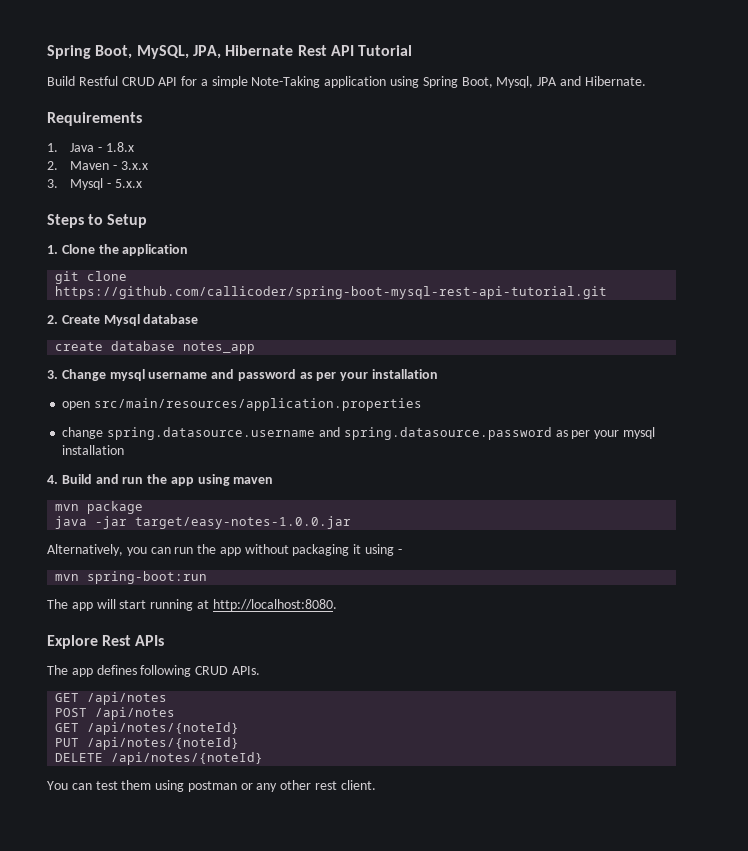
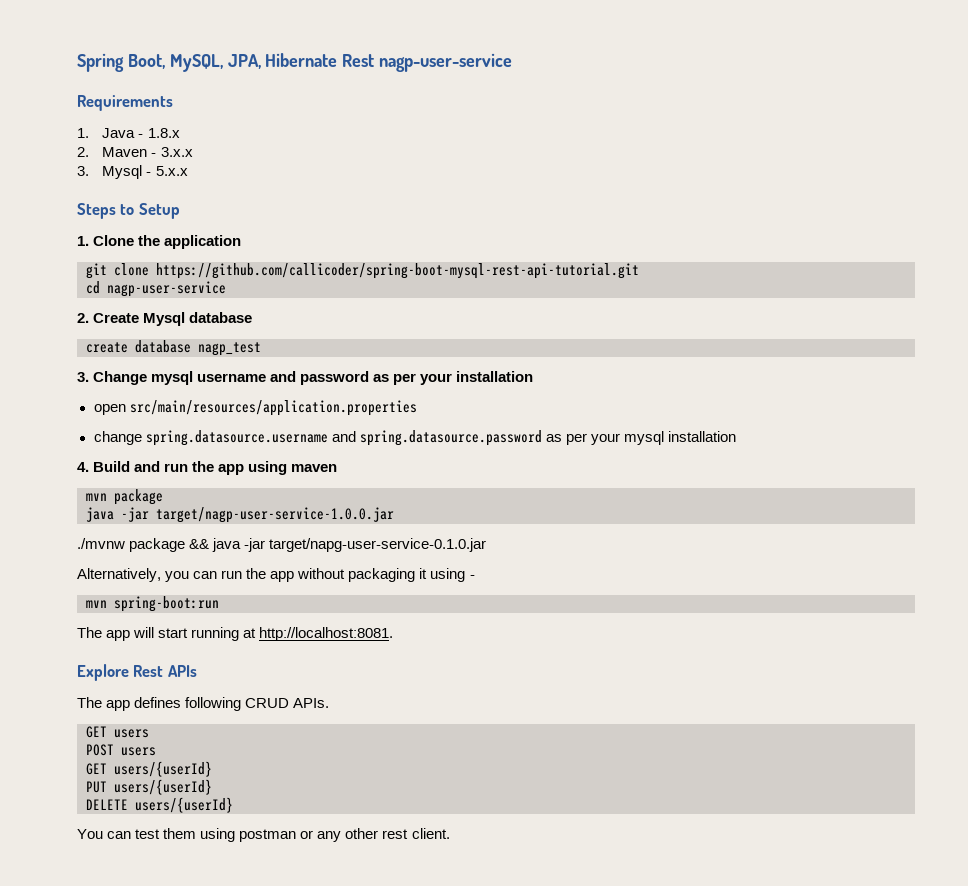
[330,45,413,56] [47,76,646,88] API Tutorial // Build Restful CRUD API for a simple Note-Taking application using Spring Boot, Mysql, JPA and Hibernate. -> [379,53,513,72] nagp-user-service
(608, 292) none -> [86,281,226,297] // cd nagp-user-service
[183,342,256,354] notes_app -> [198,342,261,356] nagp_test
[135,516,352,529] target/easy-notes-1.0.0.jar -> [156,507,394,523] [77,538,487,552] target/nagp-user-service-1.0.0.jar // ./mvnw package && java -jar target/napg-user-service-0.1.0.jar
[212,599,337,611] http://localhost:8080. -> [259,627,394,641] http://localhost:8081.
[87,692,168,705] /api/notes -> [114,729,149,738] users
[95,707,176,720] [55,722,240,735] /api/notes // GET /api/notes/{noteId} -> [121,747,156,756] [86,761,212,777] users // GET users/{userId}
[87,737,240,750] /api/notes/{noteId} -> [114,779,212,795] users/{userId}
[111,752,264,765] /api/notes/{noteId} -> [135,797,233,813] users/{userId}

